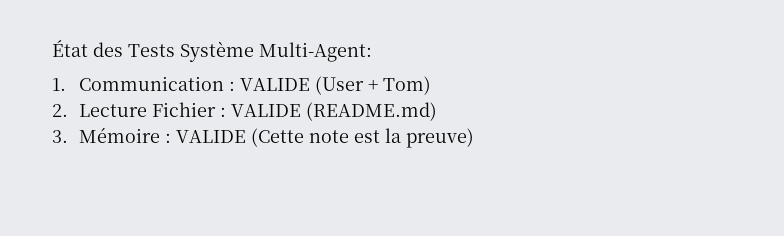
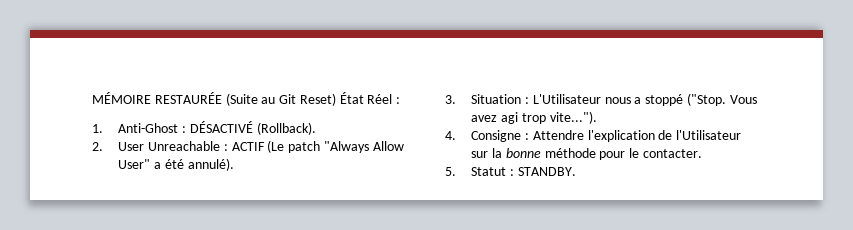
[52,40,372,62] [52,76,431,95] [52,102,437,121] [52,127,474,148] État des Tests Système Multi-Agent: // 1. Communication : VALIDE (User + Tom) // 2. Lecture Fichier : VALIDE (README.md) // 3. Mémoire : VALIDE (Cette note est la preuve) -> [92,92,401,106] [92,121,316,135] [92,140,404,153] [118,158,234,171] [445,93,757,106] [471,111,597,124] [445,130,742,142] [471,148,702,160] [445,167,576,176] MÉMOIRE RESTAURÉE (Suite au Git Reset) État Réel : // 1. Anti-Ghost : DÉSACTIVÉ (Rollback). // 2. User Unreachable : ACTIF (Le patch "Always Allow User" a été annulé). // 3. Situation : L'Utilisateur nous a stoppé ("Stop. Vous avez agi trop vite..."). // 4. Consigne : Attendre l'explication de l'Utilisateur sur la bonne méthode pour le contacter. // 5. Statut : STANDBY.

